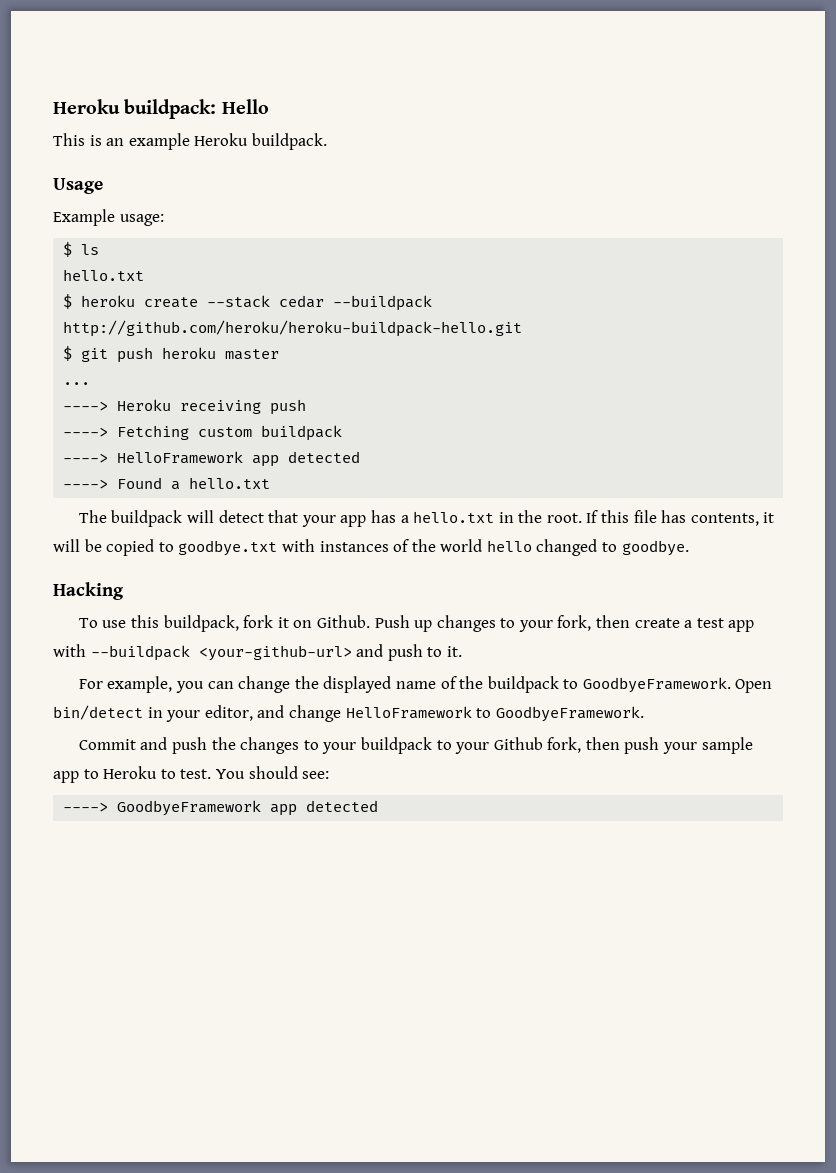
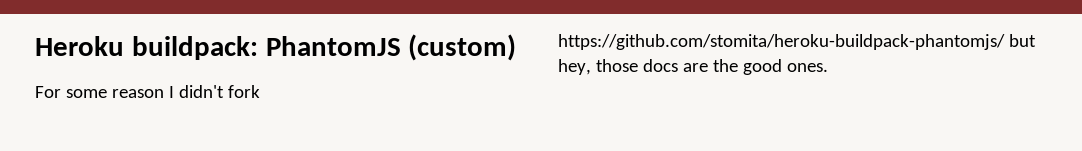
[221,99,269,114] [53,133,327,150] [53,178,103,194] [53,209,164,226] [63,242,100,257] [63,269,145,281] [63,294,433,311] [63,320,523,337] [63,346,280,363] [63,382,91,385] [63,399,307,415] [63,425,343,441] [63,451,361,467] [63,477,271,490] [78,510,775,527] [53,539,689,556] [53,582,124,600] [78,615,755,632] [53,644,462,661] [78,676,773,693] [53,705,644,722] [78,737,753,754] [53,766,330,783] [63,800,379,816] Hello // This is an example Heroku buildpack. // Usage // Example usage: // $ ls // hello.txt // $ heroku create --stack cedar --buildpack http://github.com/heroku/heroku-buildpack-hello.git // $ git push heroku master // ... // ----> Heroku receiving push // ----> Fetching custom buildpack // ----> HelloFramework app detected // ----> Found a hello.txt // The buildpack will detect that your app has a hello.txt in the root. If this file has contents, it will be copied to goodbye.txt with instances of the world hello changed to goodbye. // Hacking // To use this buildpack, fork it on Github. Push up changes to your fork, then create a test app with --buildpack <your-github-url> and push to it. // For example, you can change the displayed name of the buildpack to GoodbyeFramework. Open bin/detect in your editor, and change HelloFramework to GoodbyeFramework. // Commit and push the changes to your buildpack to your Github fork, then push your sample app to Heroku to test. You should see: // ----> GoodbyeFramework app detected -> [265,34,517,61] [35,85,260,98] [558,34,1036,50] [558,59,828,75] PhantomJS (custom) // For some reason I didn't fork https://github.com/stomita/heroku-buildpack-phantomjs/ but hey, those docs are the good ones.

